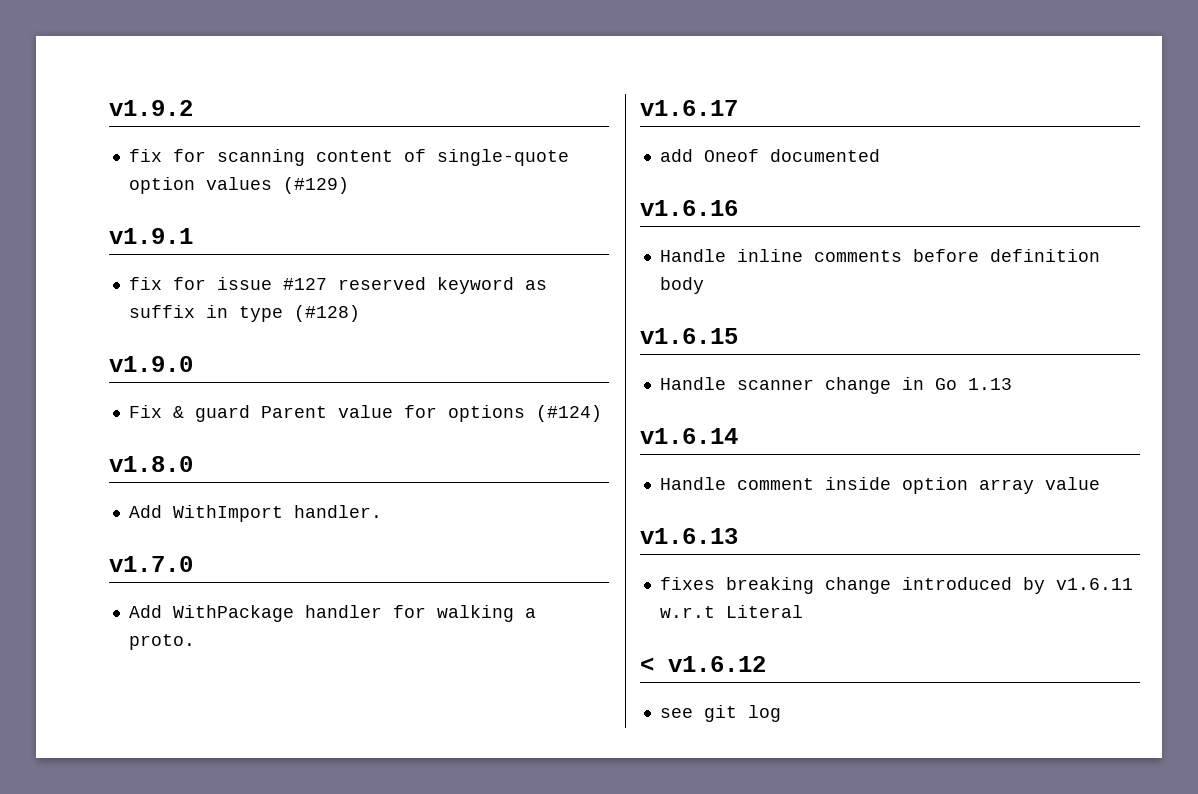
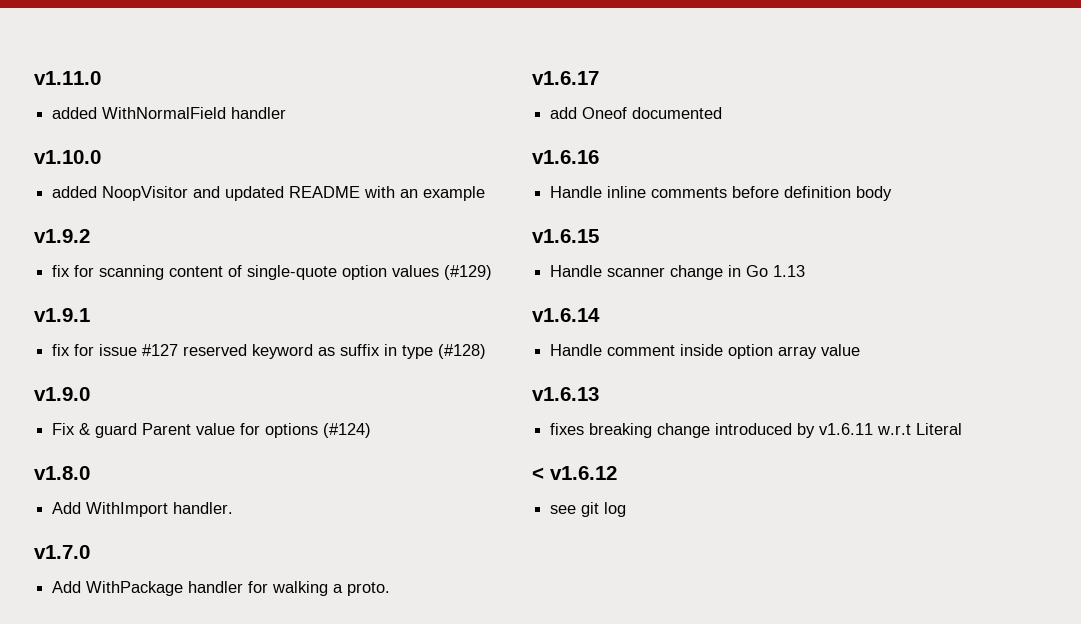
(109, 108) none -> [34,71,101,85] [52,107,287,119] [34,150,101,164] [52,186,486,201] v1.11.0 // added WithNormalField handler // v1.10.0 // added NoopVisitor and updated README with an example //

